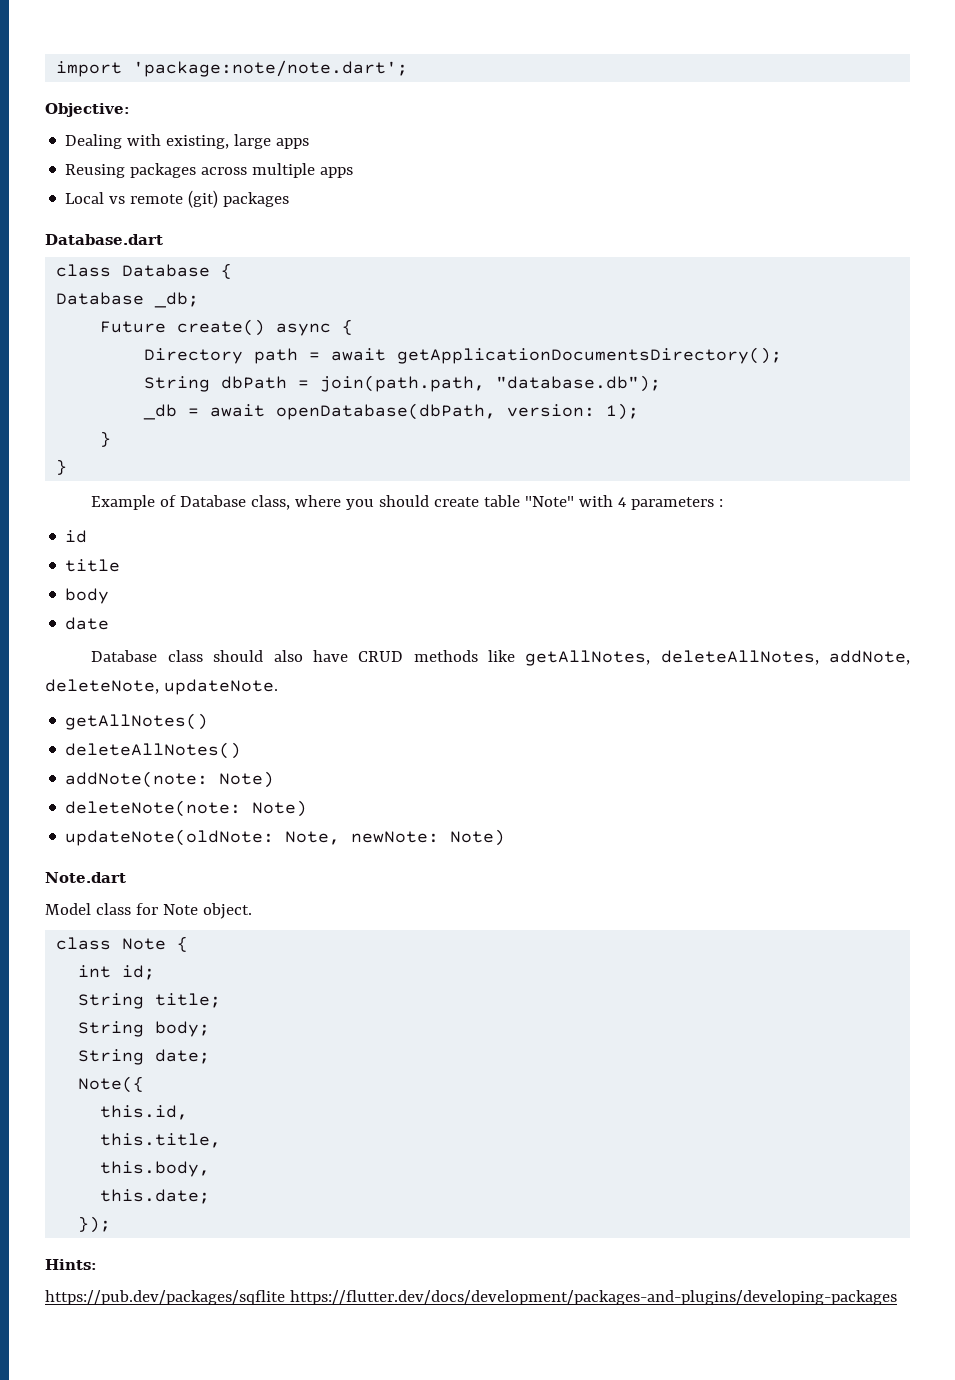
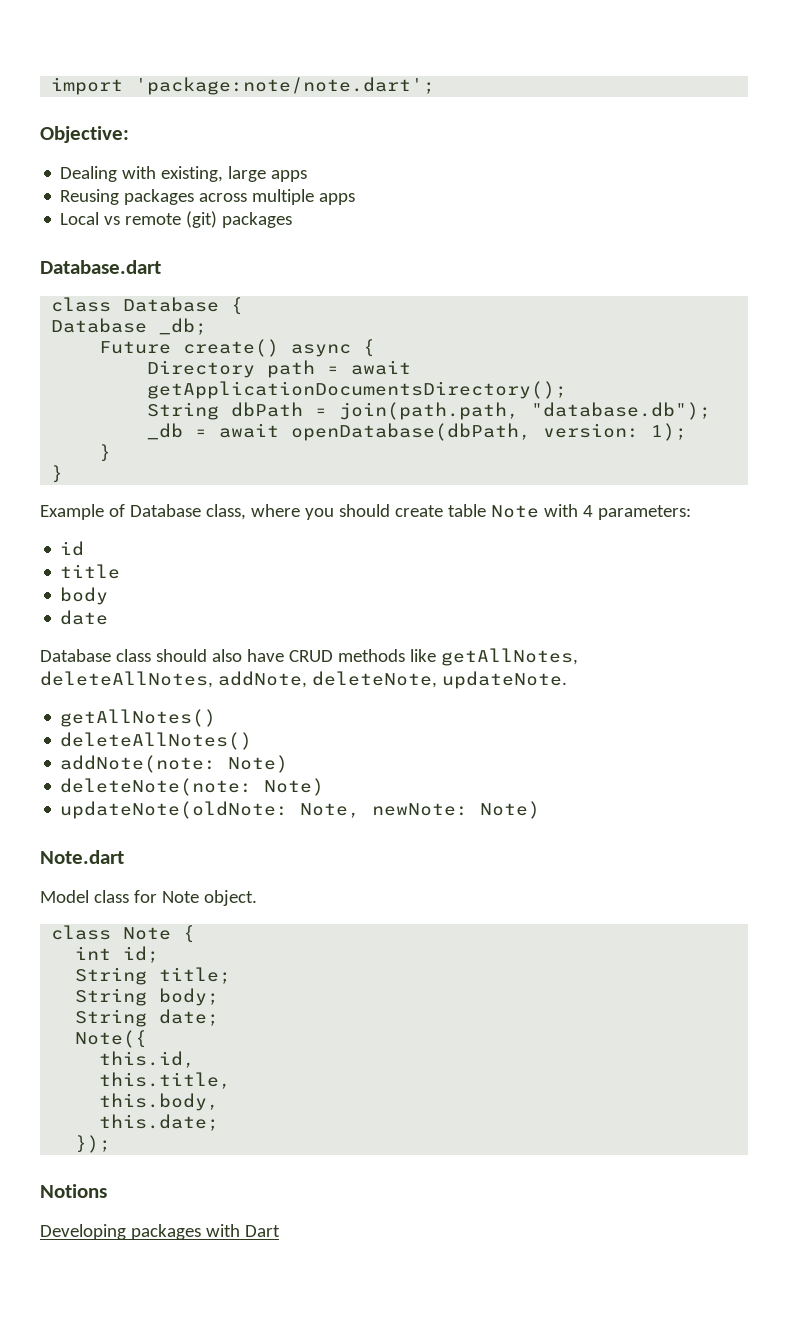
[525,496,575,507] "Note" -> [490,505,539,518] Note
[631,497,724,510] parameters : -> [597,505,691,520] parameters:
[45,1259,97,1270] [45,1290,897,1305] Hints: // https://pub.dev/packages/sqflite https://flutter.dev/docs/development/packages-and-plugins/developing-packages -> [40,1184,107,1198] [40,1224,280,1240] Notions // Developing packages with Dart

